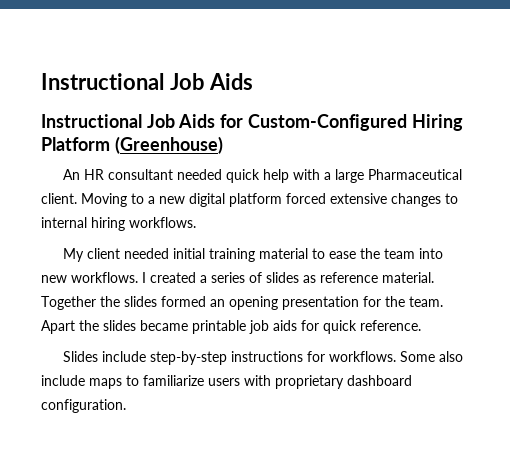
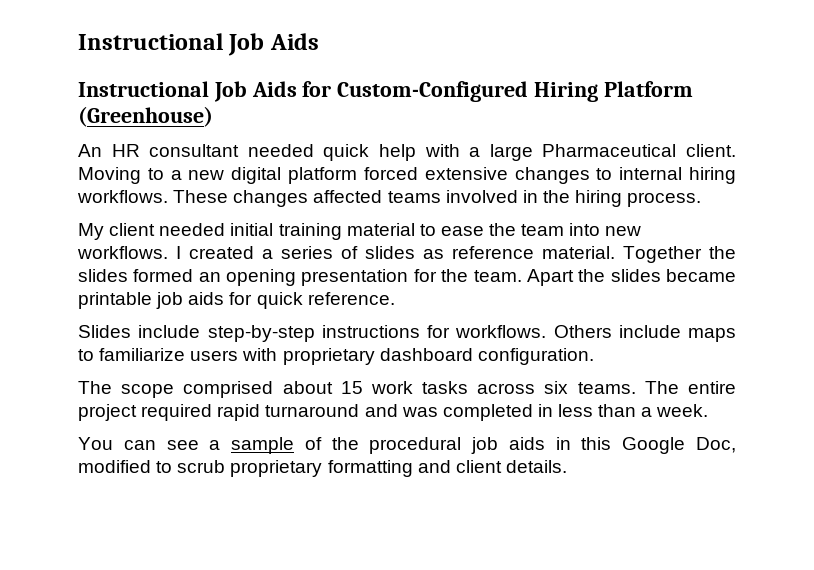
(196, 222) none -> [173,190,702,207] These changes affected teams involved in the hiring process.
[400,351,464,362] Some also -> [553,325,612,338] Others
(126, 406) none -> [78,381,736,398] [78,404,709,421] [78,437,736,454] [78,460,567,477] // The scope comprised about 15 work tasks across six teams. The entire project required rapid turnaround and was completed in less than a week. // You can see a sample of the procedural job aids in this Google Doc, modified to scrub proprietary formatting and client details.

